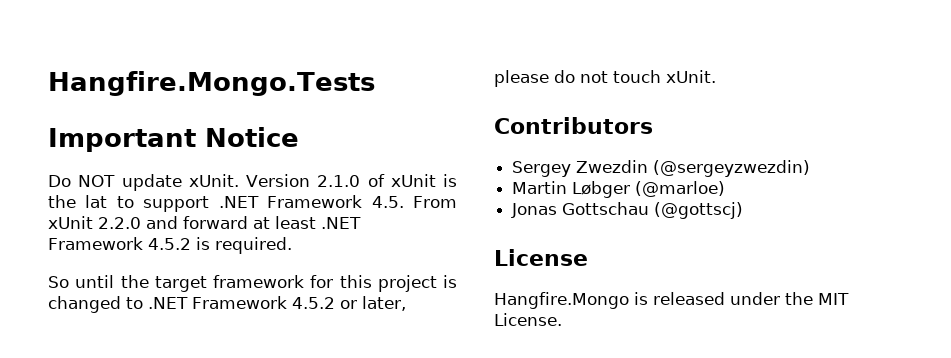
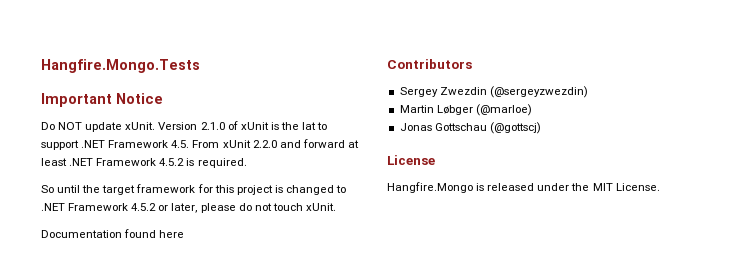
(716, 76) none -> [41,229,185,238] // Documentation found here

